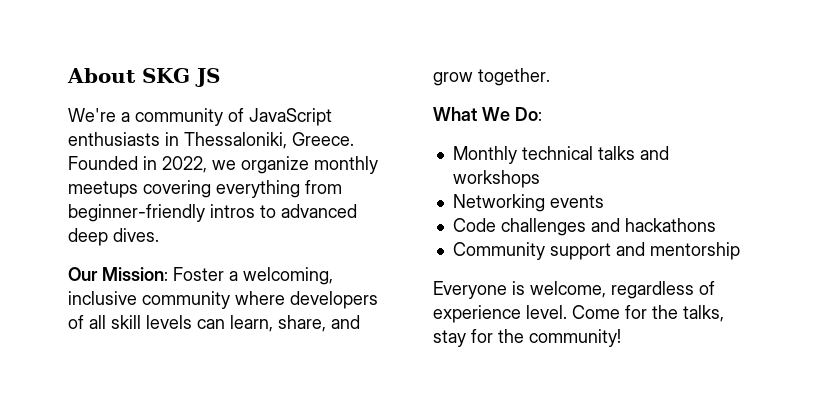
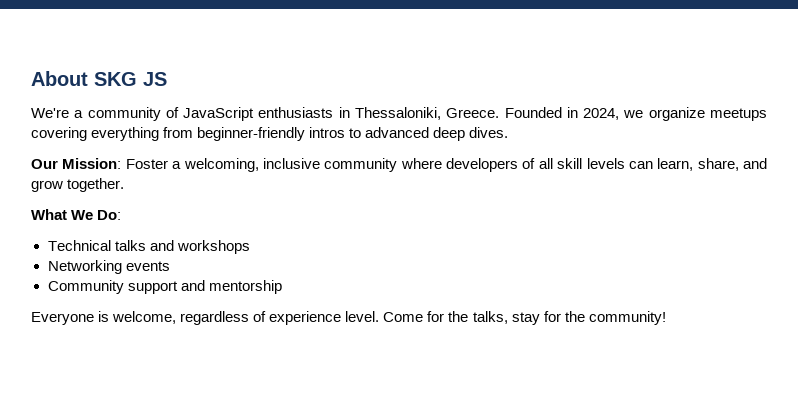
[162,156,207,173] 2022, -> [583,108,620,120] 2024,
[314,156,378,174] monthly -> (705, 114) none
[452,146,593,164] Monthly technical -> [47,240,111,251] Technical
[452,218,716,236] // Code challenges and hackathons -> (170, 266) none

